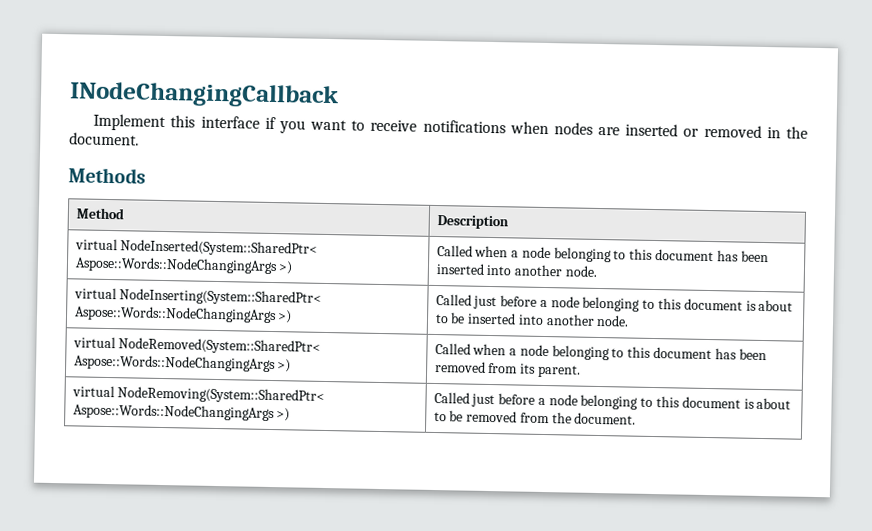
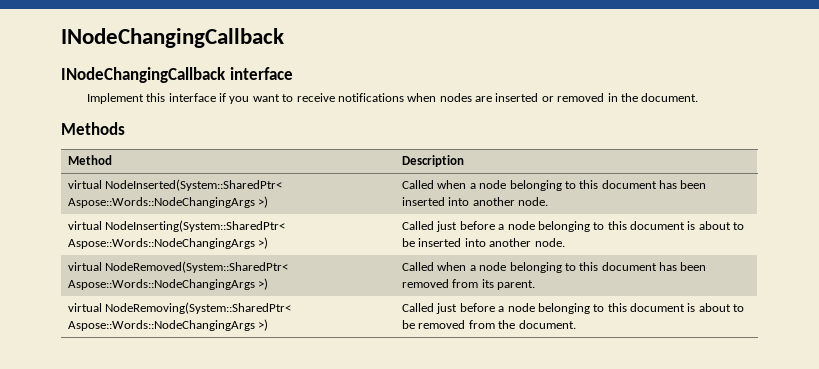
[69,81,339,109] INodeChangingCallback -> [61,28,284,48] [61,67,293,83] INodeChangingCallback // INodeChangingCallback interface

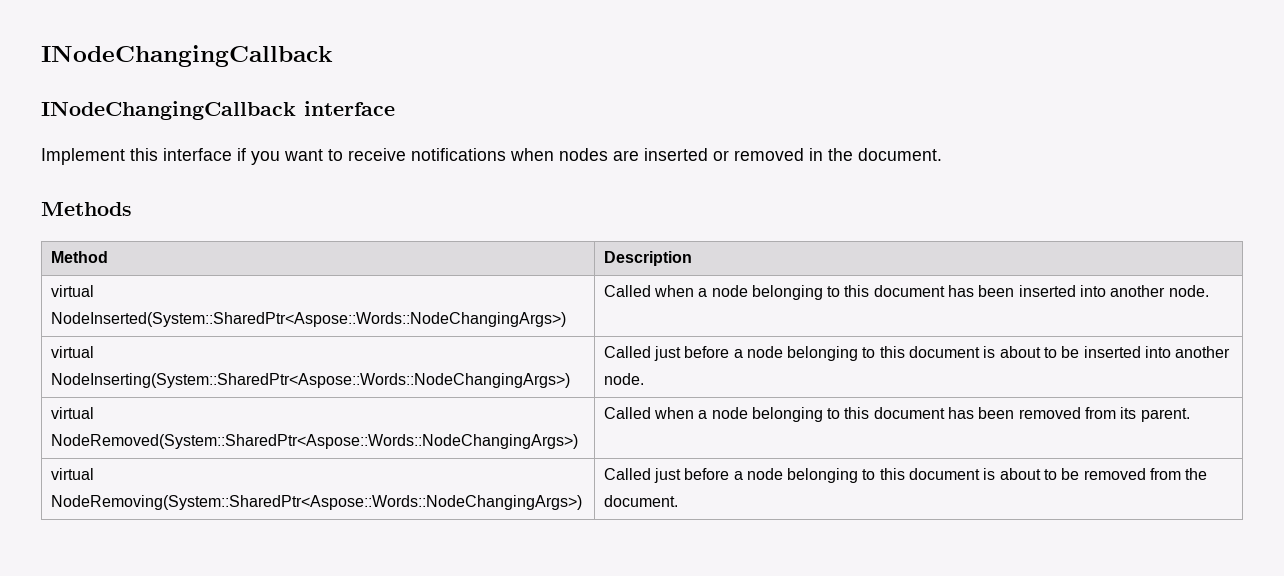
[105,179,283,191] [68,196,269,208] NodeInserted(System::SharedPtr< Aspose::Words::NodeChangingArgs >) -> [50,312,566,327] NodeInserted(System::SharedPtr<Aspose::Words::NodeChangingArgs>)
[105,220,286,232] [68,237,269,249] NodeInserting(System::SharedPtr< Aspose::Words::NodeChangingArgs >) -> [50,373,570,388] NodeInserting(System::SharedPtr<Aspose::Words::NodeChangingArgs>)
[105,261,289,273] [68,278,269,290] NodeRemoved(System::SharedPtr< Aspose::Words::NodeChangingArgs >) -> [50,434,578,449] NodeRemoved(System::SharedPtr<Aspose::Words::NodeChangingArgs>)
[105,302,292,314] [68,319,269,331] NodeRemoving(System::SharedPtr< Aspose::Words::NodeChangingArgs >) -> [50,495,582,510] NodeRemoving(System::SharedPtr<Aspose::Words::NodeChangingArgs>)

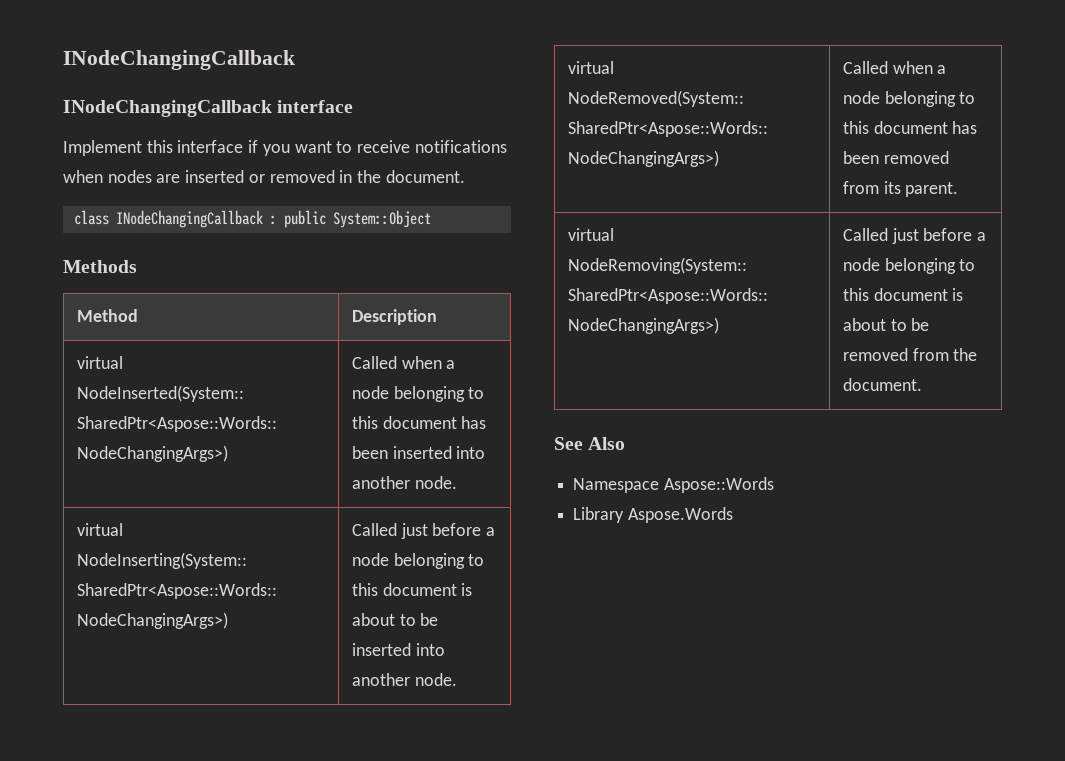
(942, 154) none -> [73,210,431,228] // class INodeChangingCallback : public System::Object
(678, 501) none -> [554,437,626,450] [573,477,774,493] [573,507,733,523] // See Also // Namespace Aspose::Words // Library Aspose.Words

